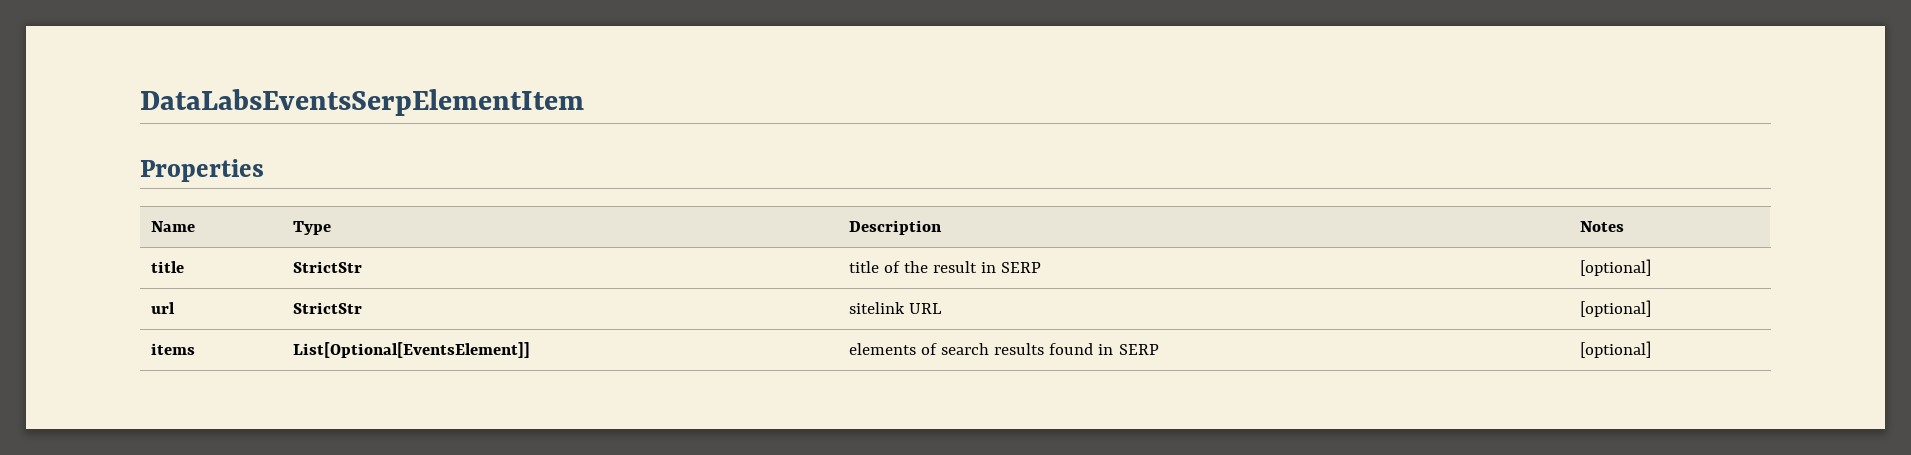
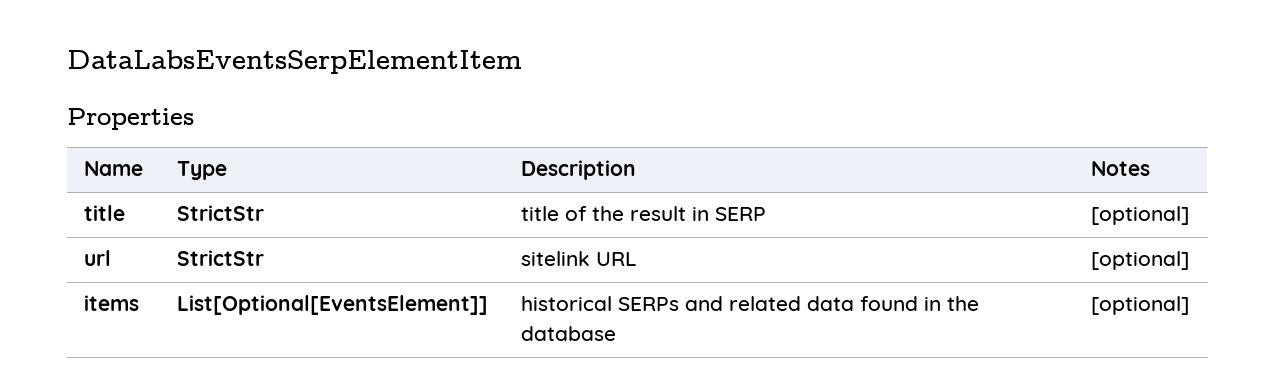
[848,343,1159,355] elements of search results found in SERP -> [520,296,979,311] [520,326,616,341] historical SERPs and related data found in the database

